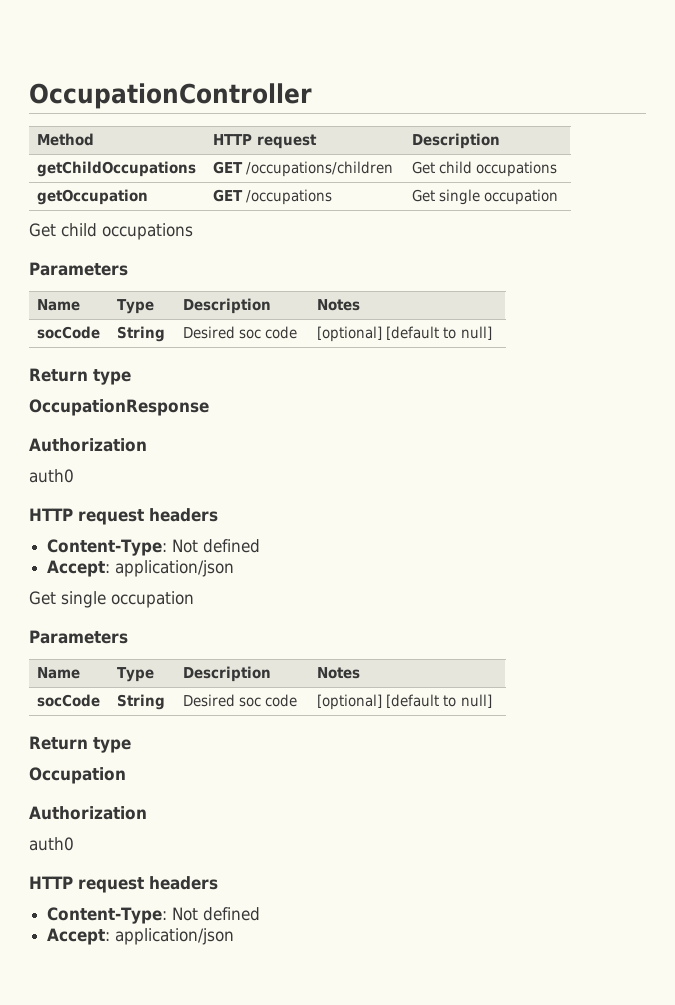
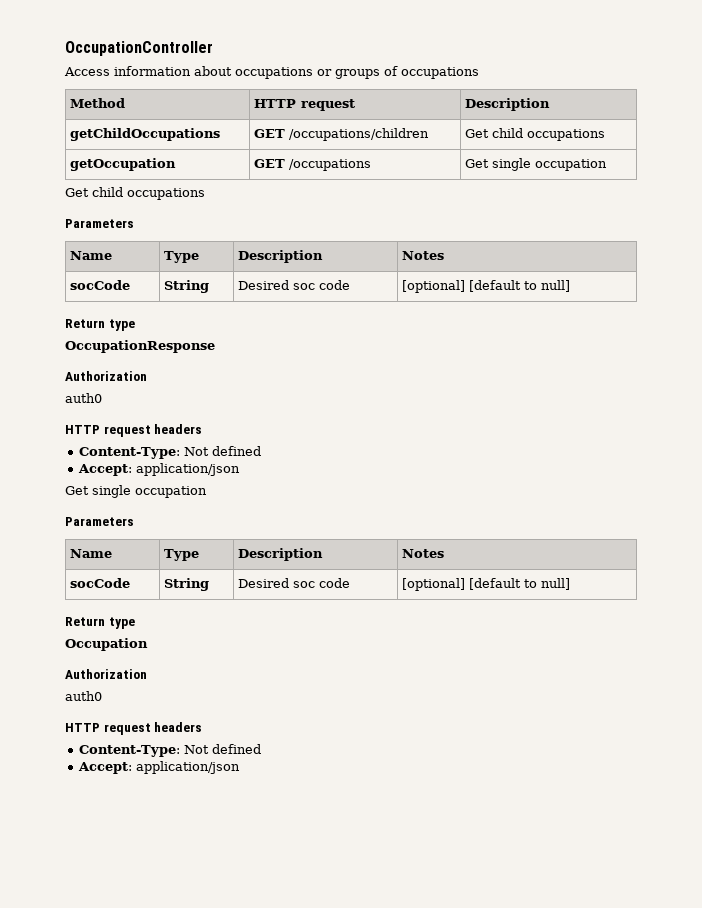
(312, 96) none -> [64,66,479,79] // Access information about occupations or groups of occupations

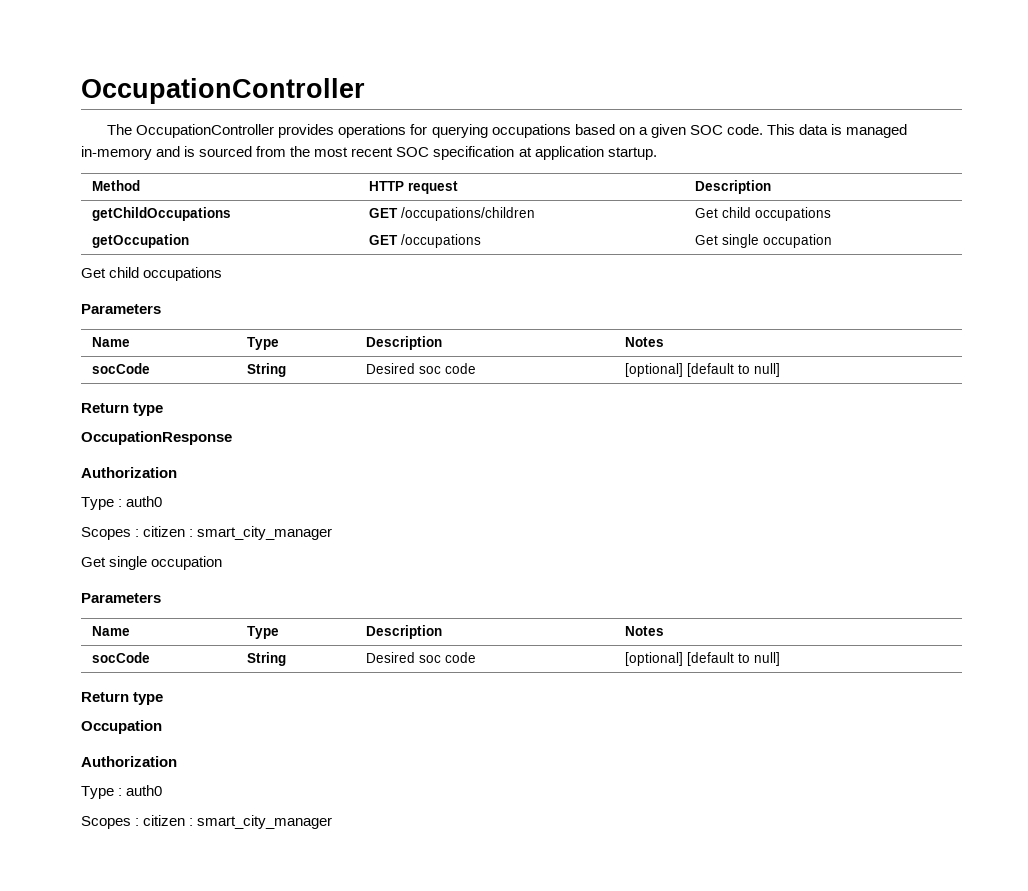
[64,66,479,79] Access information about occupations or groups of occupations -> [107,124,908,138] [81,146,657,160] The OccupationController provides operations for querying occupations based on a given SOC code. This data is managed in-memory and is sourced from the most recent SOC specification at application startup.
[65,393,102,403] [65,424,203,437] [79,446,262,459] [78,463,241,476] auth0 // HTTP request headers // Content-Type: Not defined // Accept: application/json -> [81,496,163,510] [81,526,333,540] Type : auth0 // Scopes : citizen : smart_city_manager
[65,691,102,701] [65,722,203,735] [79,744,262,757] [78,761,241,774] auth0 // HTTP request headers // Content-Type: Not defined // Accept: application/json -> [81,785,163,799] [81,815,333,829] Type : auth0 // Scopes : citizen : smart_city_manager

